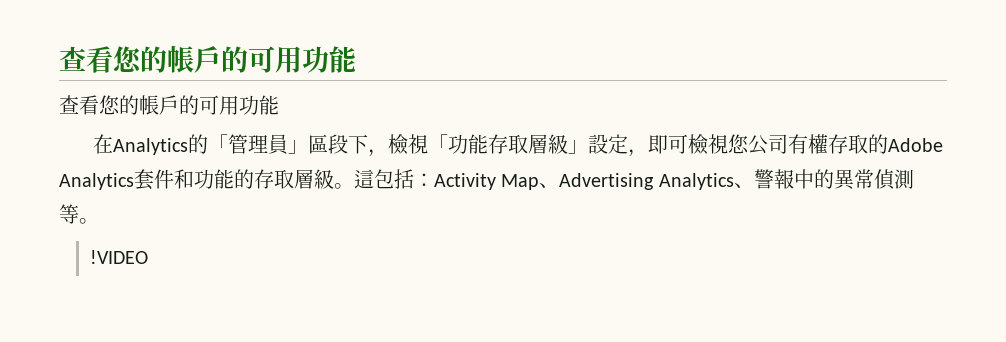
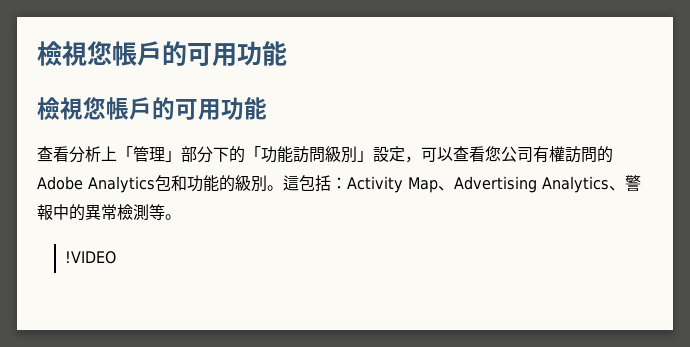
[59,46,167,73] 查看您的 -> [37,41,287,67] [37,97,106,120] 檢視您帳戶的可用功能 // 檢視您
[99,95,279,115] [92,134,728,157] 您的帳戶的可用功能 // 在Analytics的「管理員」區段下，檢視「功能存取層級」設定，即可檢視 -> [69,146,485,163] 分析上「管理」部分下的「功能訪問級別」設定，可以查看
[827,134,868,154] 存取 -> [565,146,597,163] 訪問
[134,169,174,190] 套件 -> [155,175,171,191] 包
[254,169,334,189] 存取層級 -> [235,175,267,192] 級別
[873,169,896,190] 偵 -> [117,204,133,220] 檢

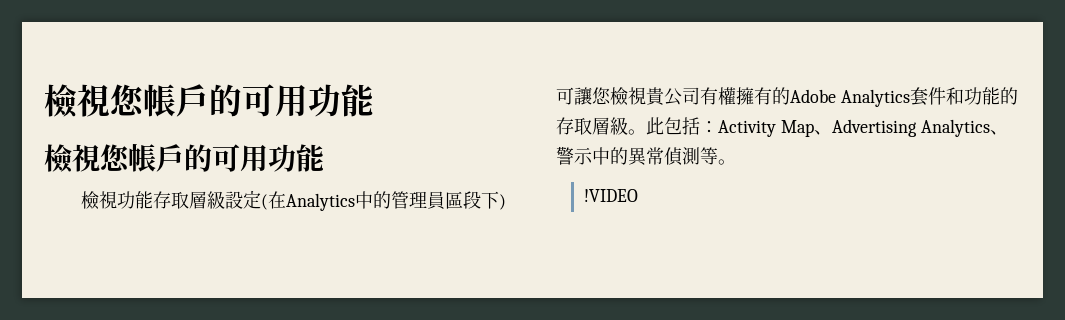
[37,146,501,163] 查看分析上「管理」部分下的「功能訪問級別」設定，可以查看您 -> [80,190,506,211] [556,87,665,106] 檢視功能存取層級設定(在Analytics中的管理員區段下)可讓您檢視貴
[565,146,597,163] 訪問 -> [736,87,772,105] 擁有
[155,175,171,191] 包 -> [909,87,946,106] 套件
[235,175,299,192] 級別。這 -> [556,117,664,135] 存取層級。此
[37,204,53,220] 報 -> [574,147,593,165] 示
[117,204,133,220] 檢 -> [664,147,684,166] 偵

